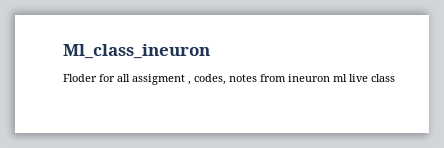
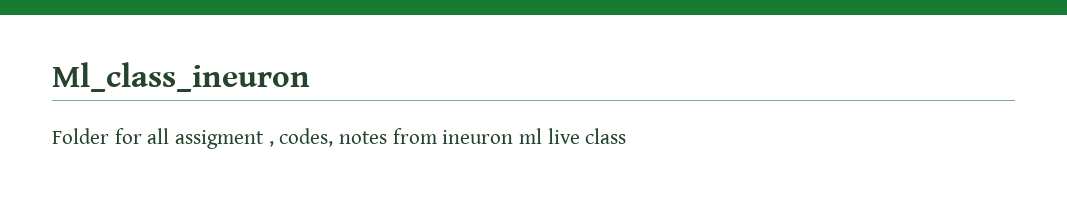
[63,74,97,82] Floder -> [52,128,109,144] Folder

